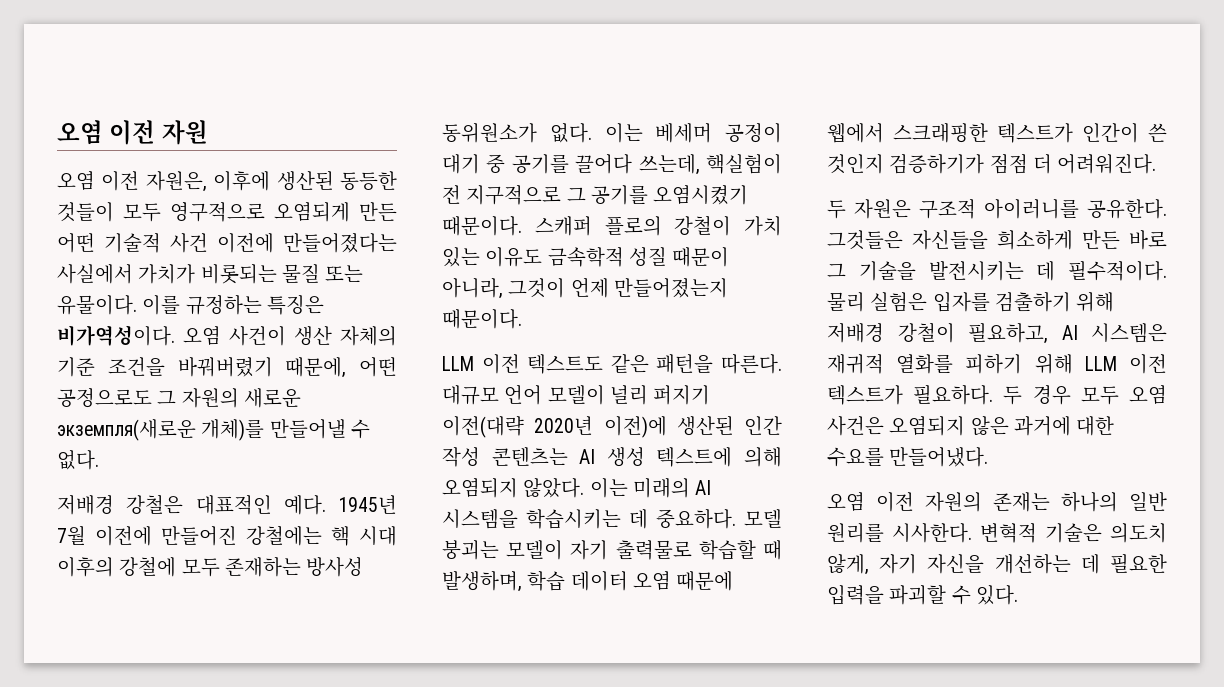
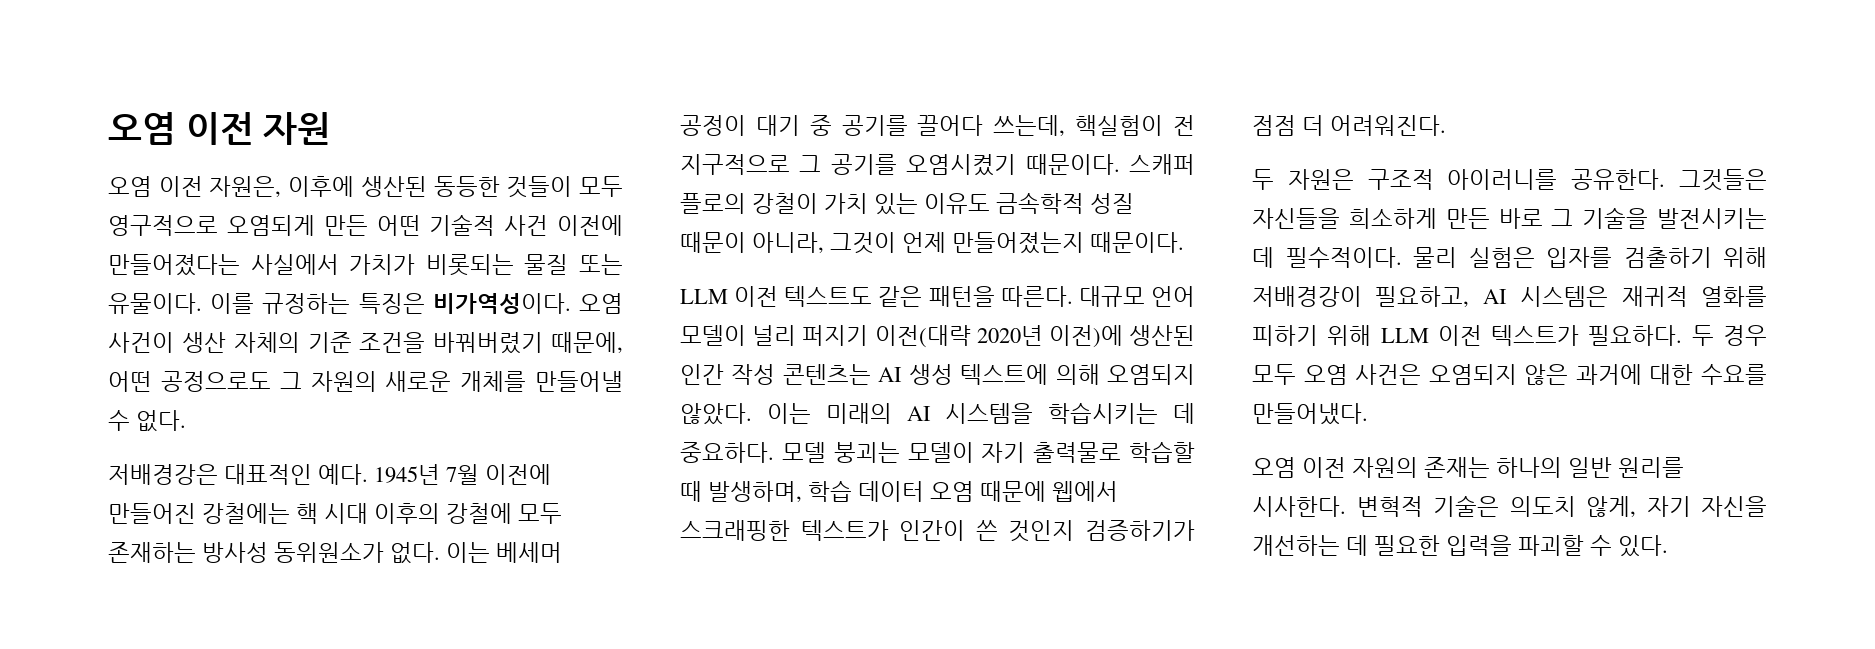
[57,419,265,441] экземпля(새로운 개체)를 -> [460,371,527,392] 개체를
[57,494,184,515] 저배경 강철은 -> [108,464,218,485] 저배경강은
[827,322,955,343] 저배경 강철이 -> [1252,286,1362,307] 저배경강이

